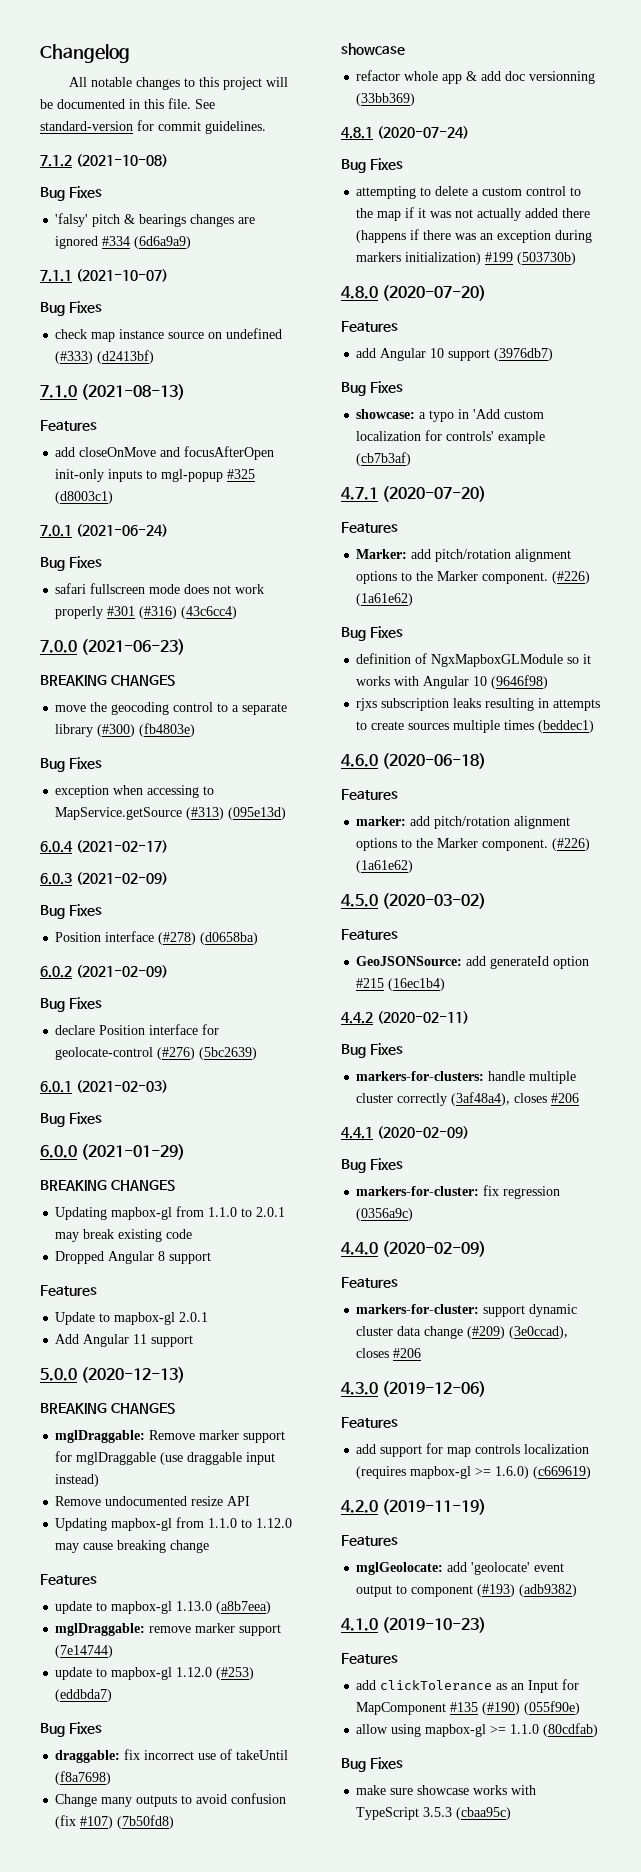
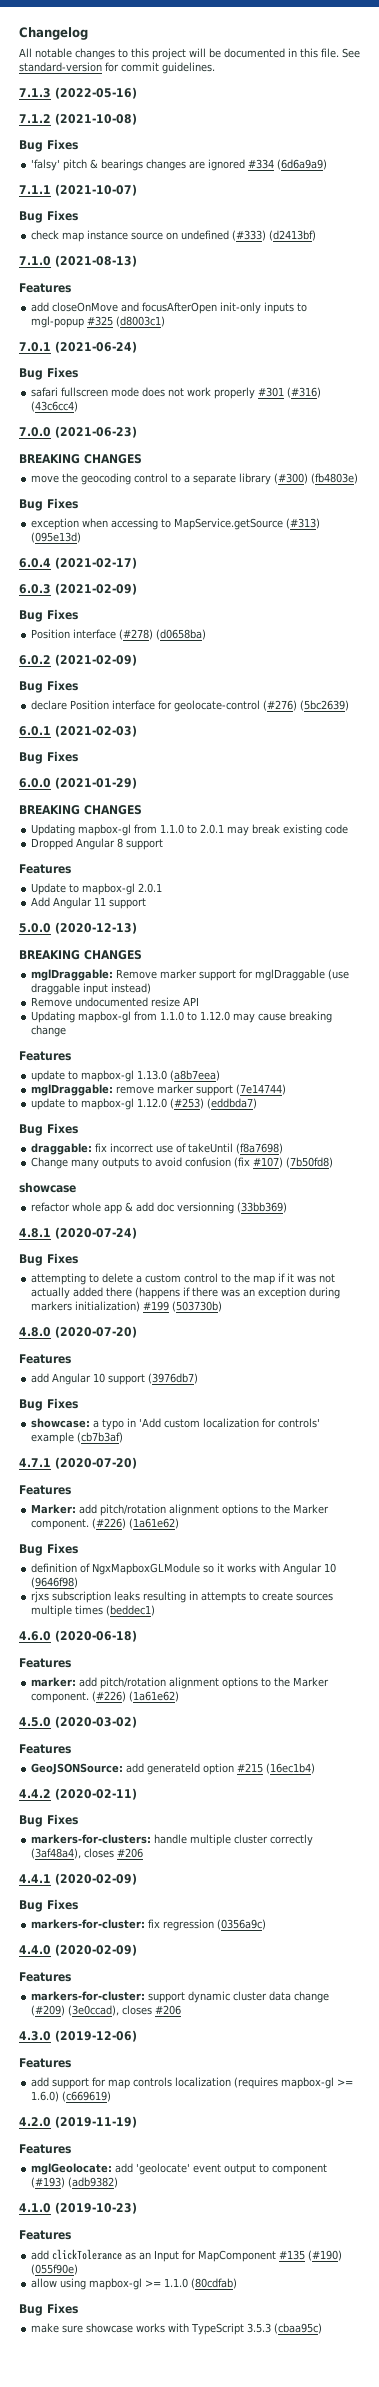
(266, 127) none -> [19,87,137,99] // 7.1.3 (2022-05-16)

